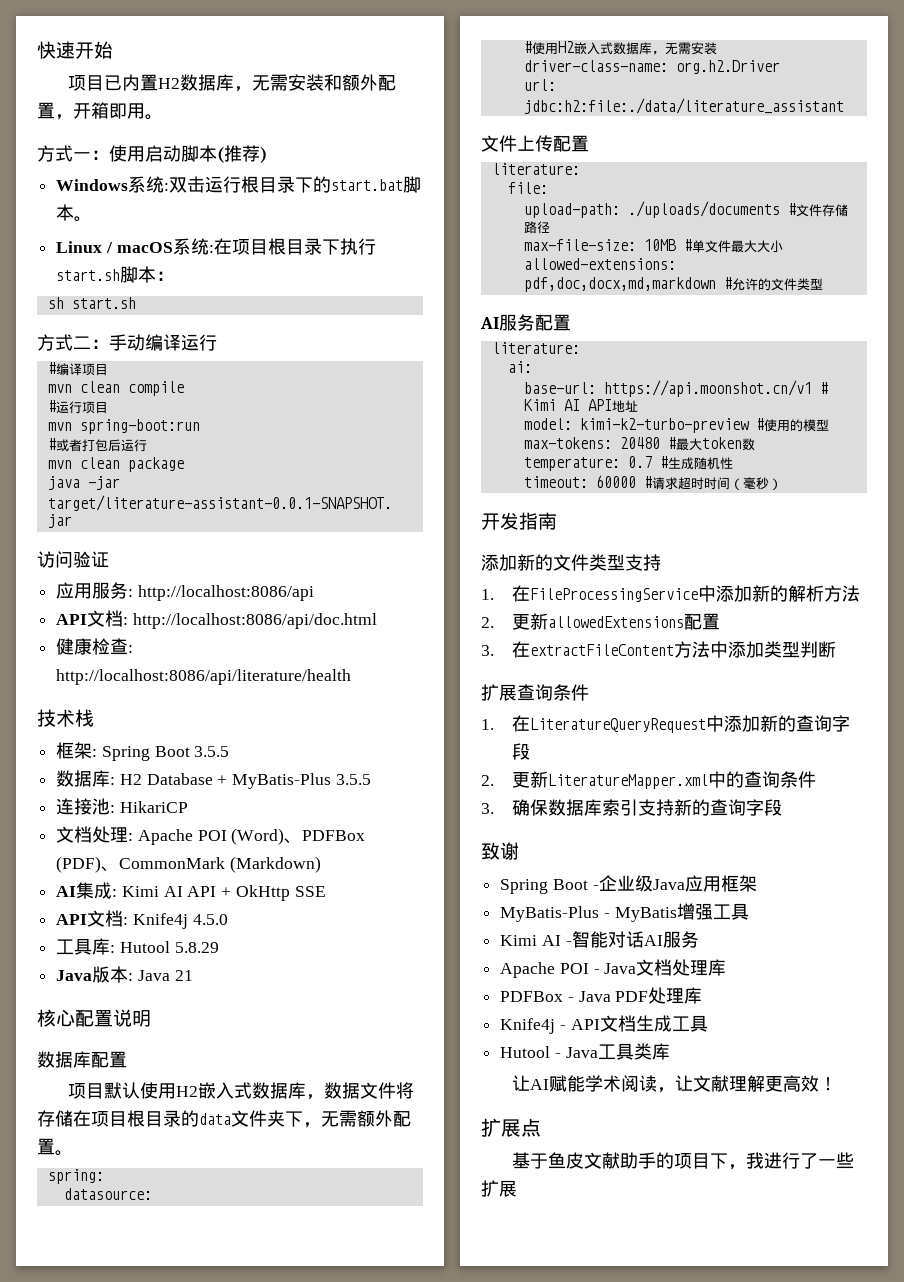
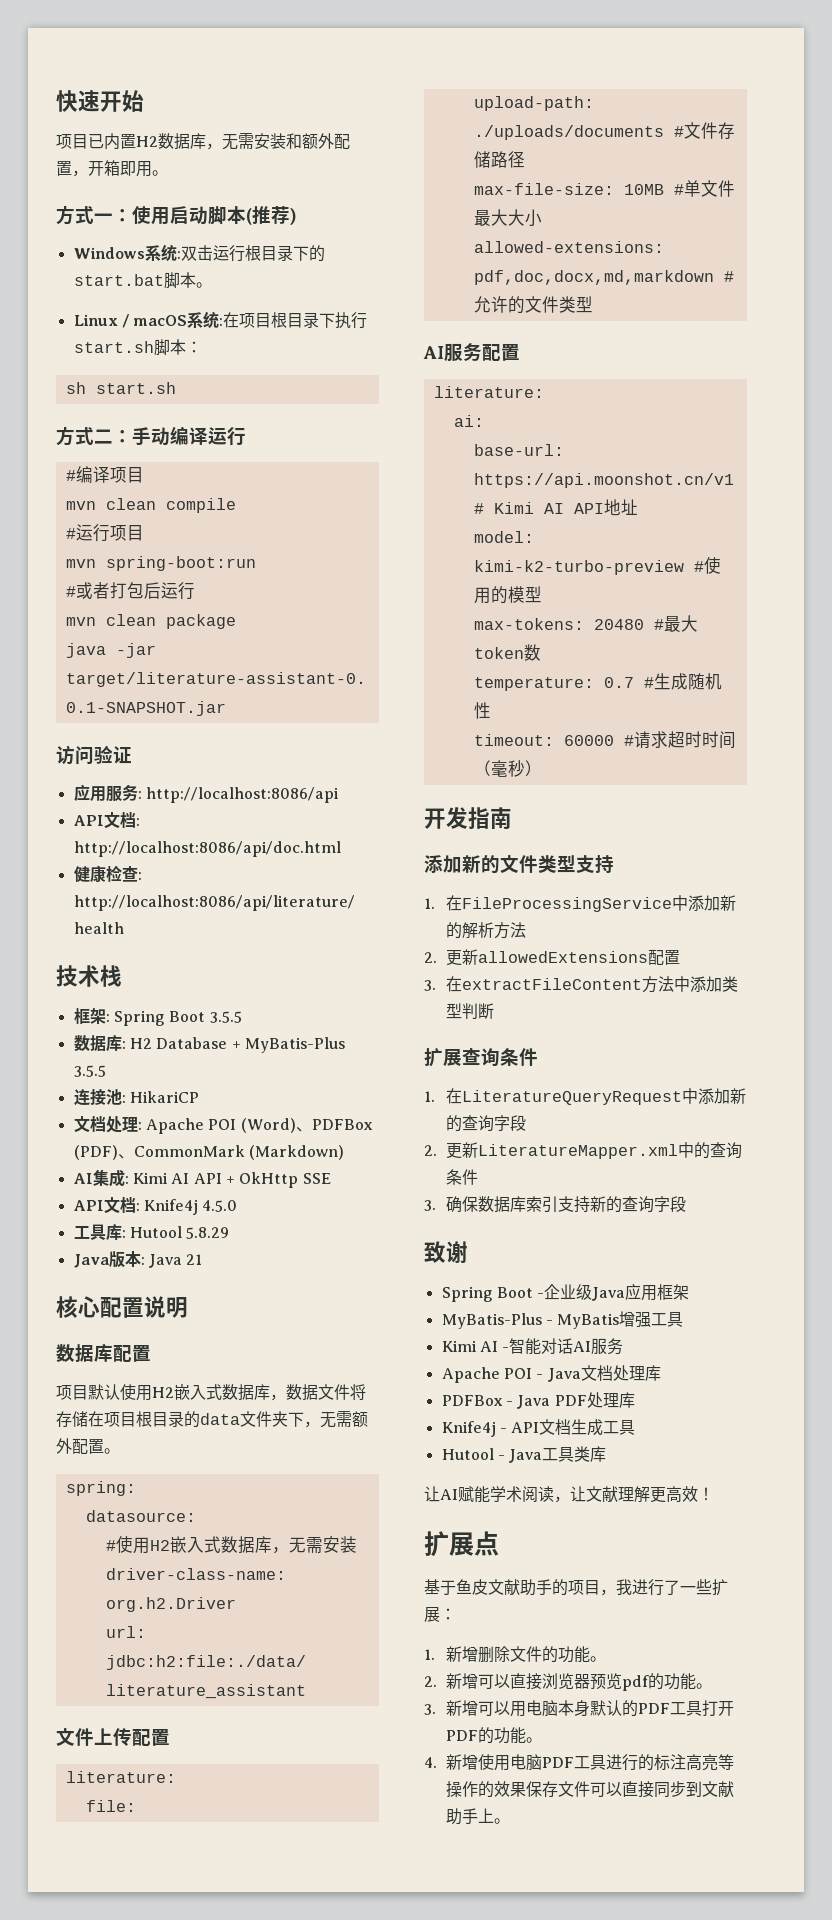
[710,1153,729,1169] 下 -> (600, 1587) none
(517, 1188) none -> [440,1608,456,1620] [424,1646,606,1663] [424,1673,712,1691] [424,1700,734,1717] [445,1727,542,1744] [424,1754,734,1771] [445,1781,734,1798] [445,1808,510,1825] ： // 1.新增删除文件的功能。 // 2.新增可以直接浏览器预览pdf的功能。 // 3.新增可以用电脑本身默认的PDF工具打开PDF的功能。 // 4.新增使用电脑PDF工具进行的标注高亮等操作的效果保存文件可以直接同步到文献助手上。

